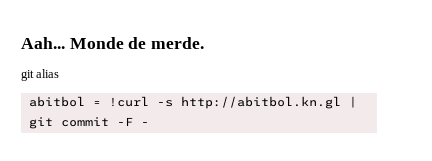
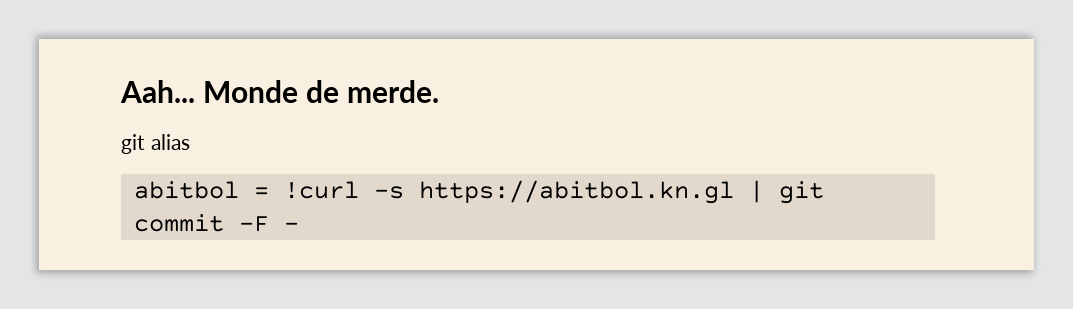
[180,96,341,109] http://abitbol.kn.gl -> [418,180,734,204] https://abitbol.kn.gl

